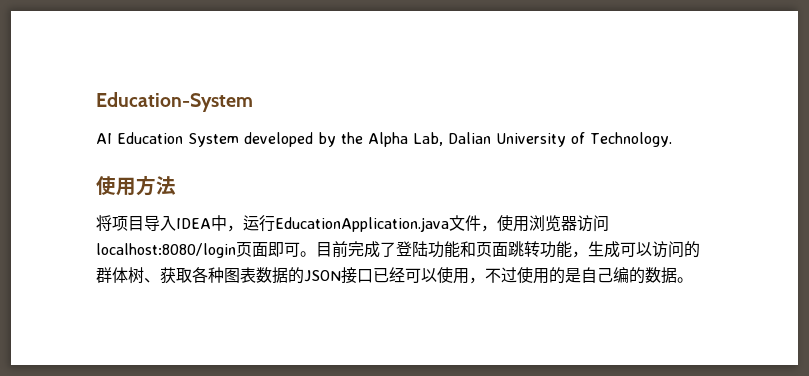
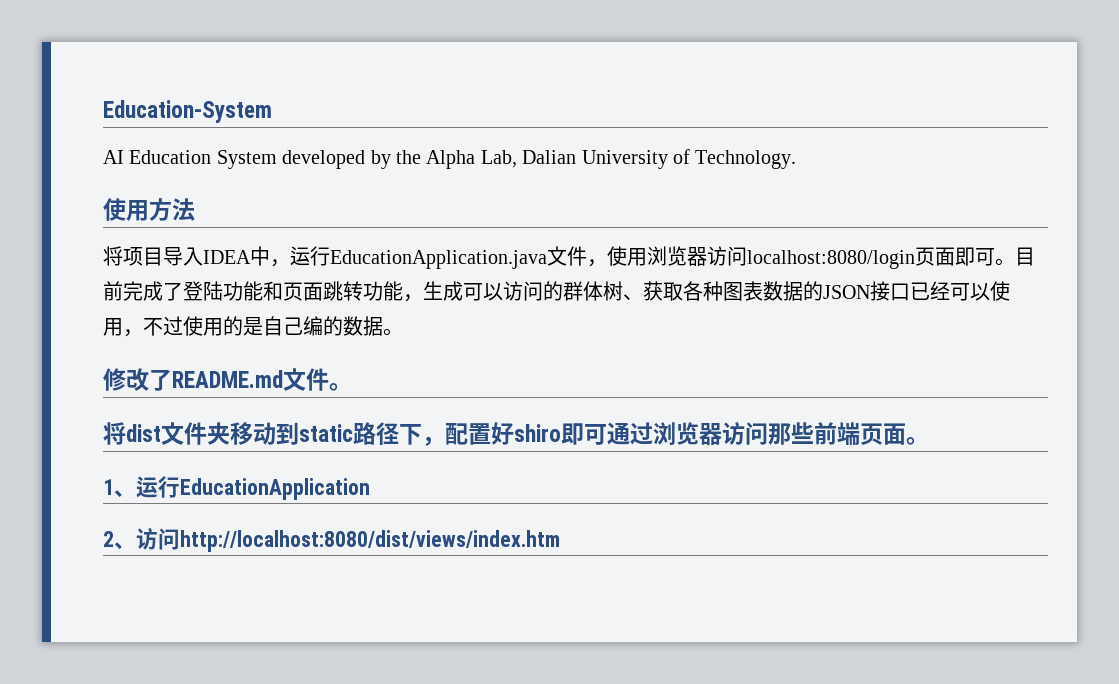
(693, 280) none -> [103,368,352,391] [103,422,929,446] [103,476,370,500] [103,528,560,552] // 修改了README.md文件。 // 将dist文件夹移动到static路径下，配置好shiro即可通过浏览器访问那些前端页面。 // 1、运行EducationApplication // 2、访问http://localhost:8080/dist/views/index.htm

